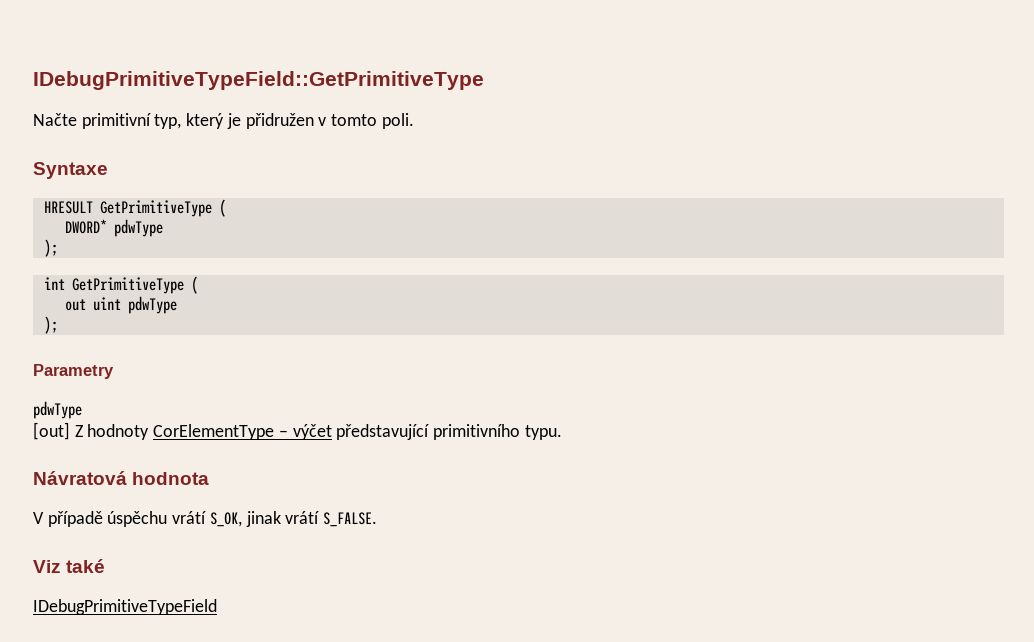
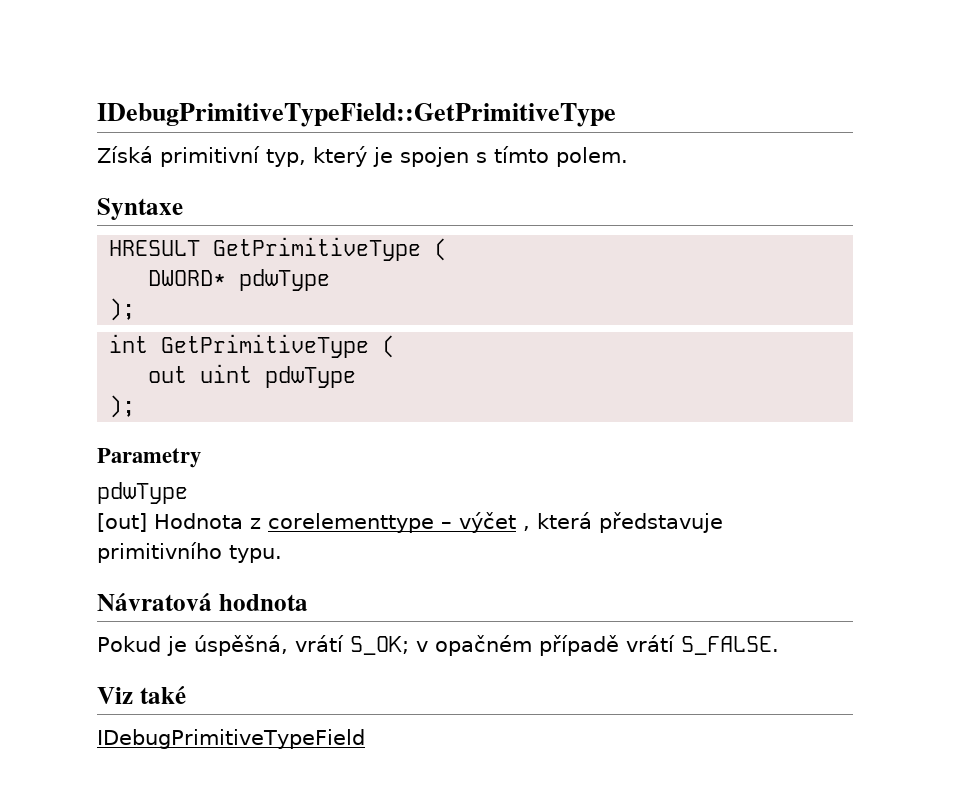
[33,113,77,126] Načte -> [97,146,153,163] Získá
[245,113,414,129] přidružen v tomto poli. -> [400,146,628,167] spojen s tímto polem.
[74,424,562,440] [33,471,210,485] [33,511,281,527] Z hodnoty CorElementType – výčet představující primitivního typu. // Návratová hodnota // V případě úspěchu vrátí S_OK, jinak -> [154,512,723,533] [97,542,282,563] [97,593,308,611] [97,635,619,656] Hodnota z corelementtype – výčet , která představuje primitivního typu. // Návratová hodnota // Pokud je úspěšná, vrátí S_OK; v opačném případě

